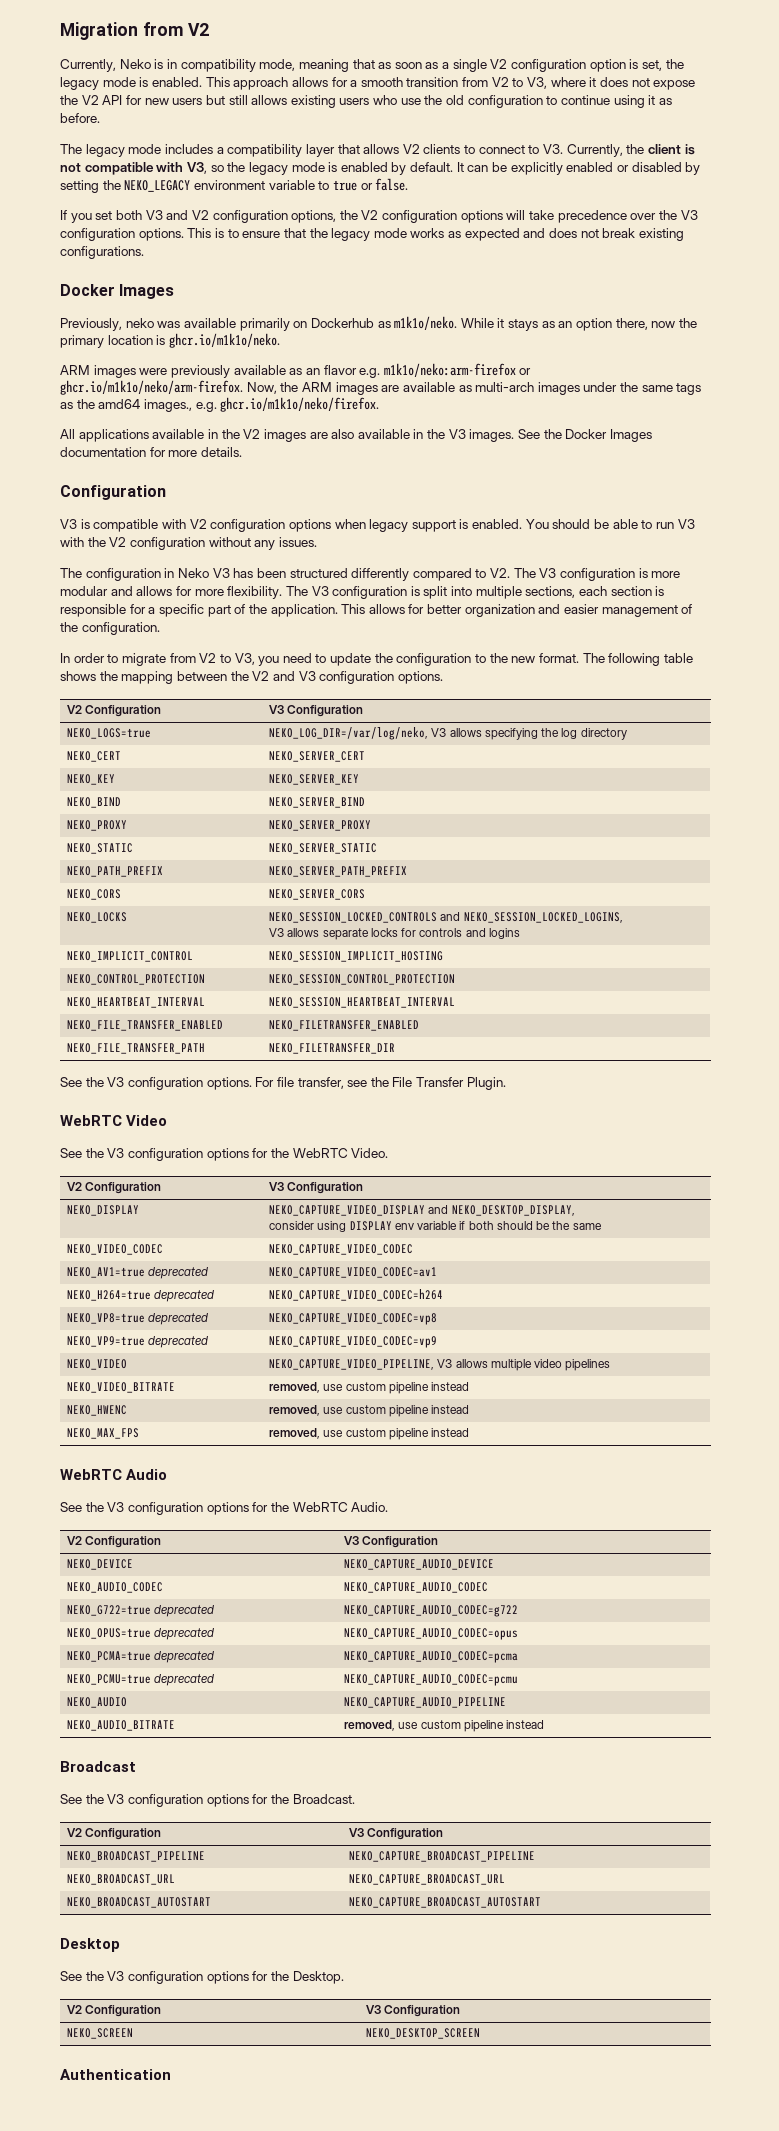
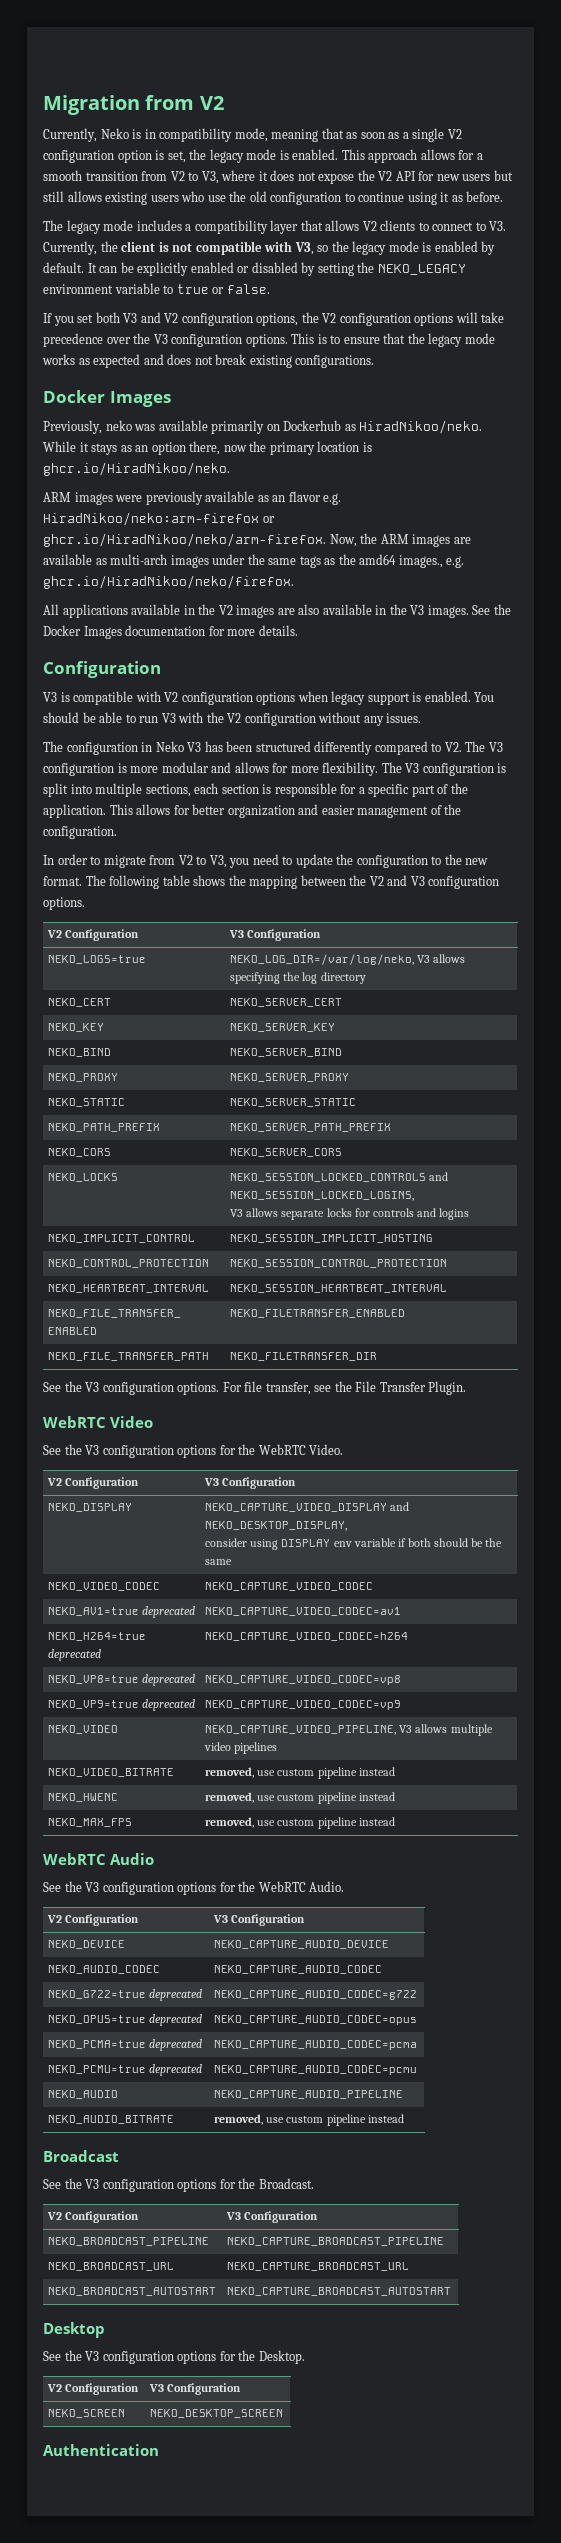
[394,316,458,330] m1k1o/neko. -> [359,420,483,434] HiradNikoo/neko.
[168,333,280,348] ghcr.io/m1k1o/neko. -> [43,462,230,476] ghcr.io/HiradNikoo/neko.
[383,363,532,377] [60,380,243,395] m1k1o/neko:arm-firefox or ghcr.io/m1k1o/neko/arm-firefox. -> [43,512,275,526] [43,533,326,547] HiradNikoo/neko:arm-firefox or ghcr.io/HiradNikoo/neko/arm-firefox.
[220,397,380,412] ghcr.io/m1k1o/neko/firefox. -> [43,575,294,589] ghcr.io/HiradNikoo/neko/firefox.

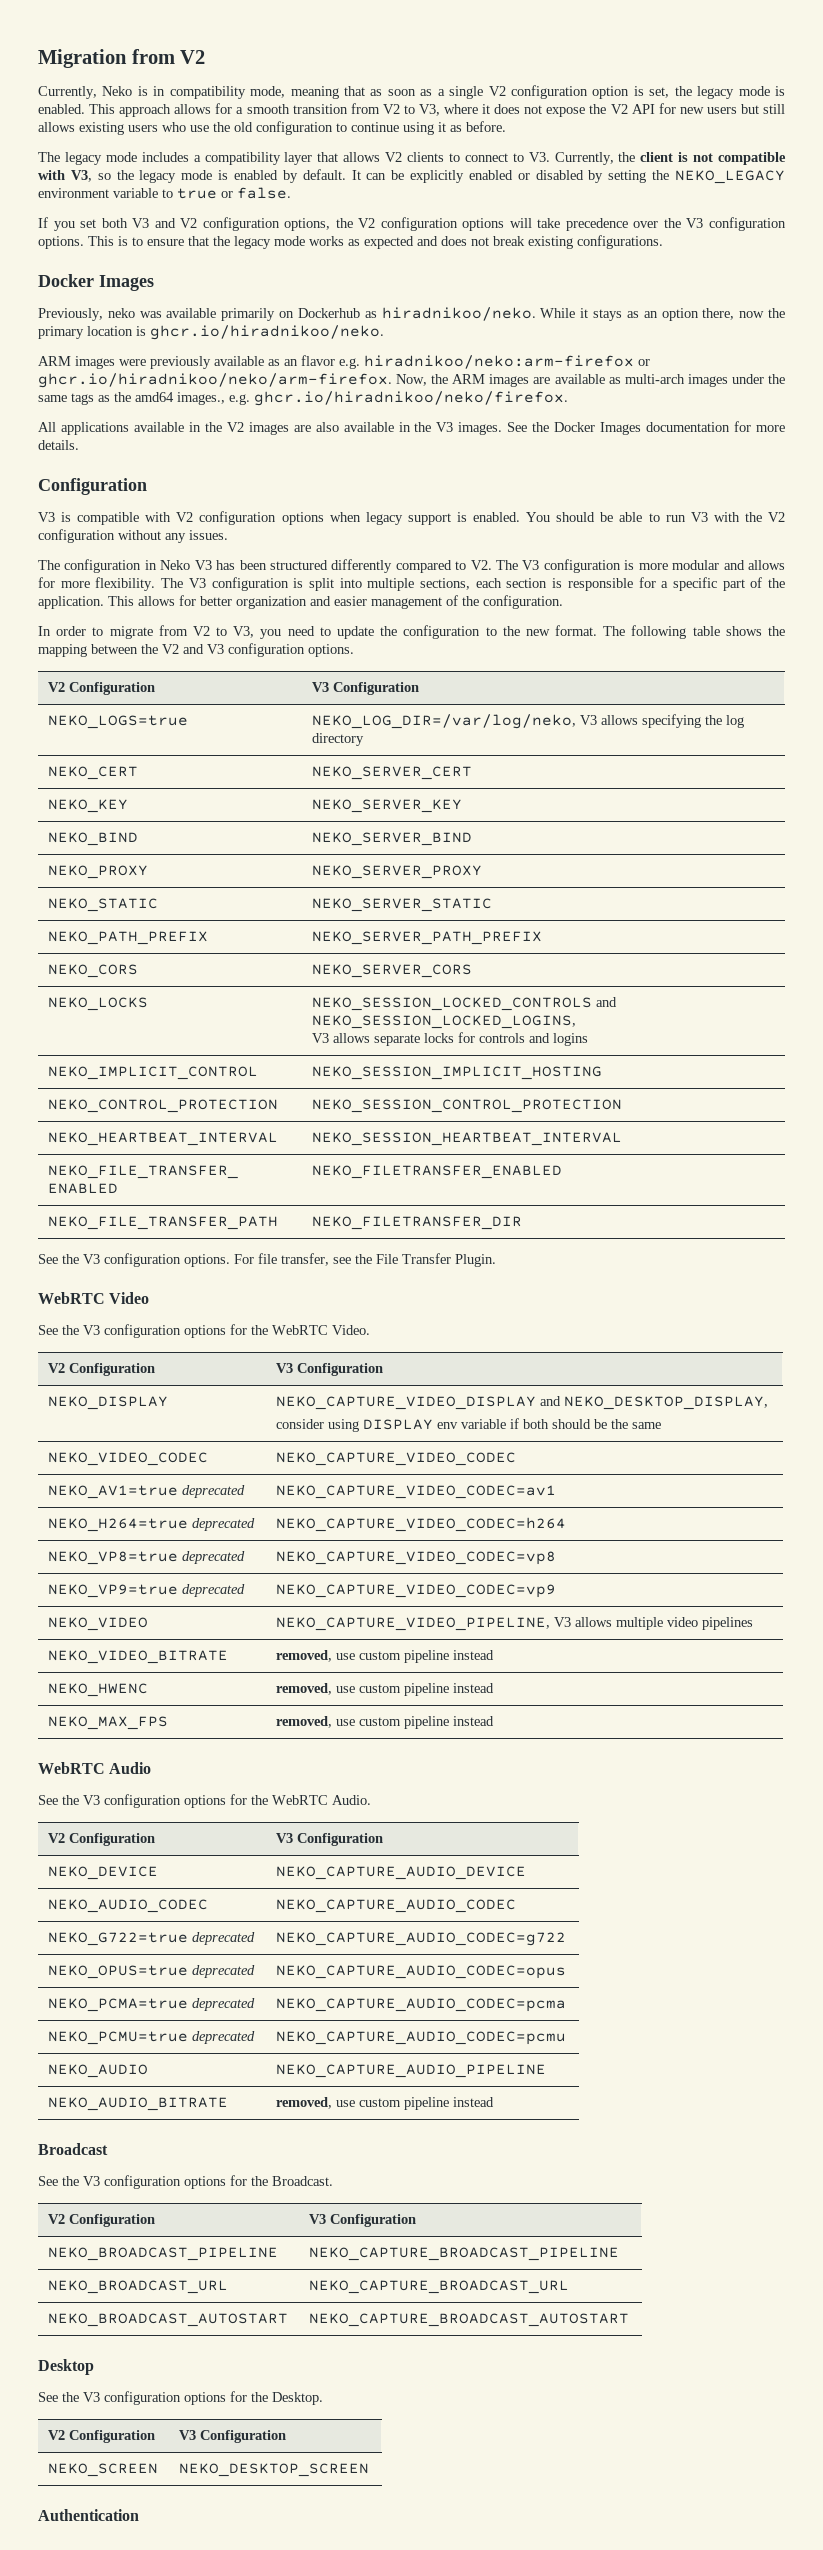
[359,420,483,434] HiradNikoo/neko. -> [381,307,536,321] hiradnikoo/neko.
[43,462,230,476] ghcr.io/HiradNikoo/neko. -> [150,325,384,340] ghcr.io/hiradnikoo/neko.
[43,512,275,526] [43,533,326,547] HiradNikoo/neko:arm-firefox or ghcr.io/HiradNikoo/neko/arm-firefox. -> [364,355,650,369] [38,373,392,388] hiradnikoo/neko:arm-firefox or ghcr.io/hiradnikoo/neko/arm-firefox.
[43,575,294,589] ghcr.io/HiradNikoo/neko/firefox. -> [254,391,568,406] ghcr.io/hiradnikoo/neko/firefox.

